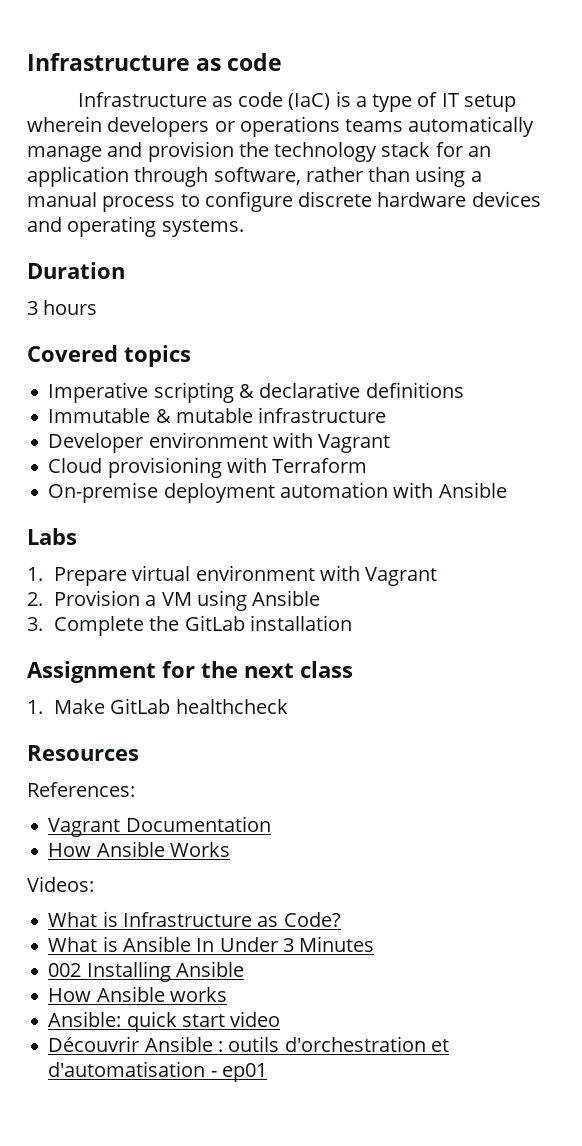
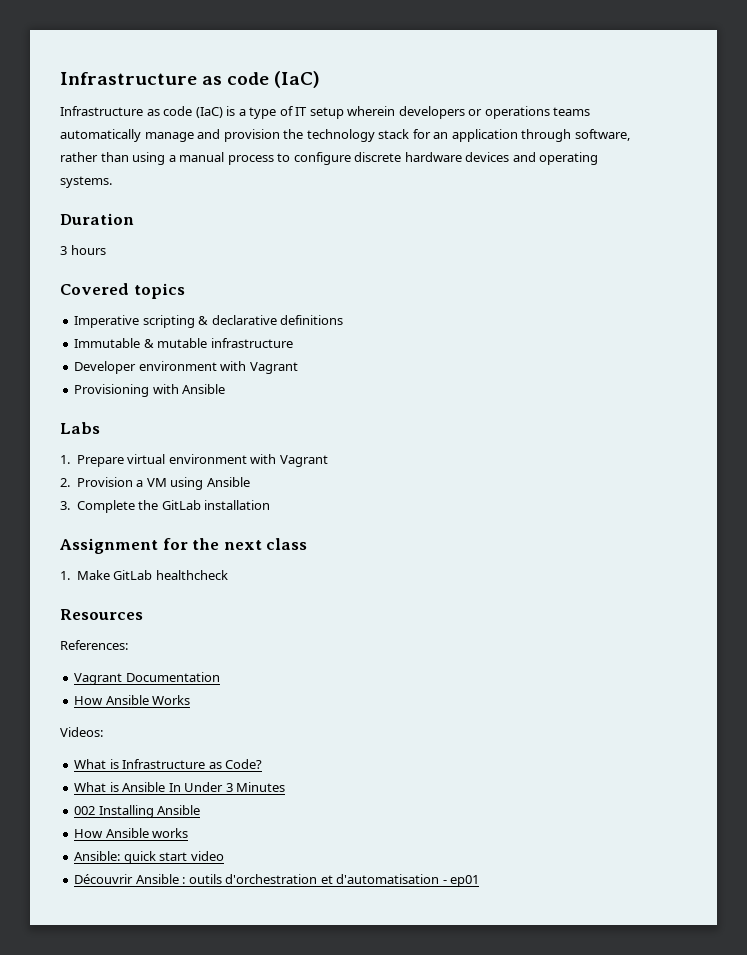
[27,53,283,71] Infrastructure as code -> [60,71,321,88] Infrastructure as code (IaC)
[48,457,368,478] [48,482,388,503] Cloud provisioning with Terraform // On-premise deployment automation -> [74,384,150,397] Provisioning

